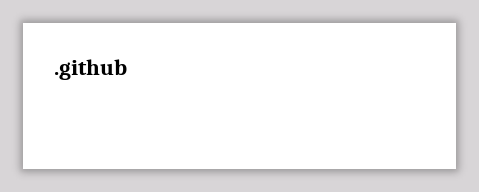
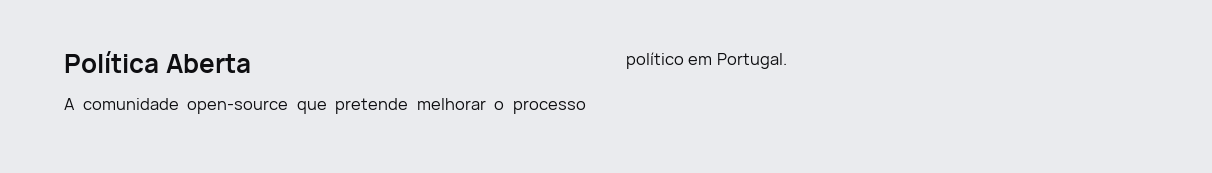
[54,59,127,80] .github -> [64,51,252,73] [64,98,586,114] [626,52,787,69] Política Aberta // A comunidade open-source que pretende melhorar o processo político em Portugal.

